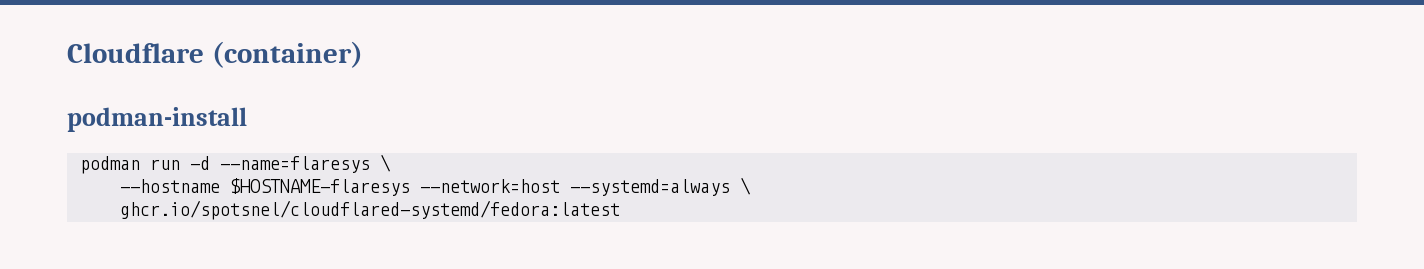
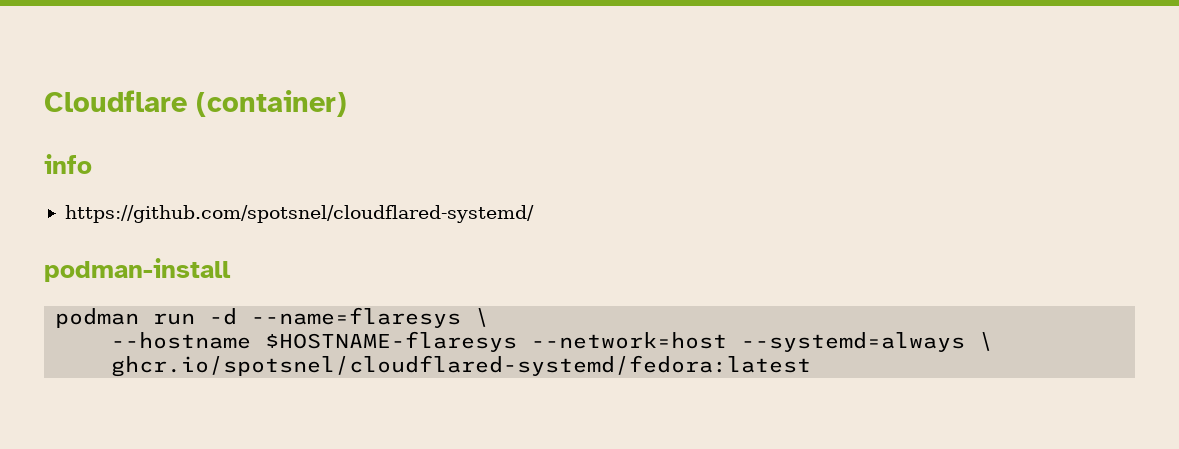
(363, 54) none -> [44,154,92,174] [64,205,534,223] // info // https://github.com/spotsnel/cloudflared-systemd/

